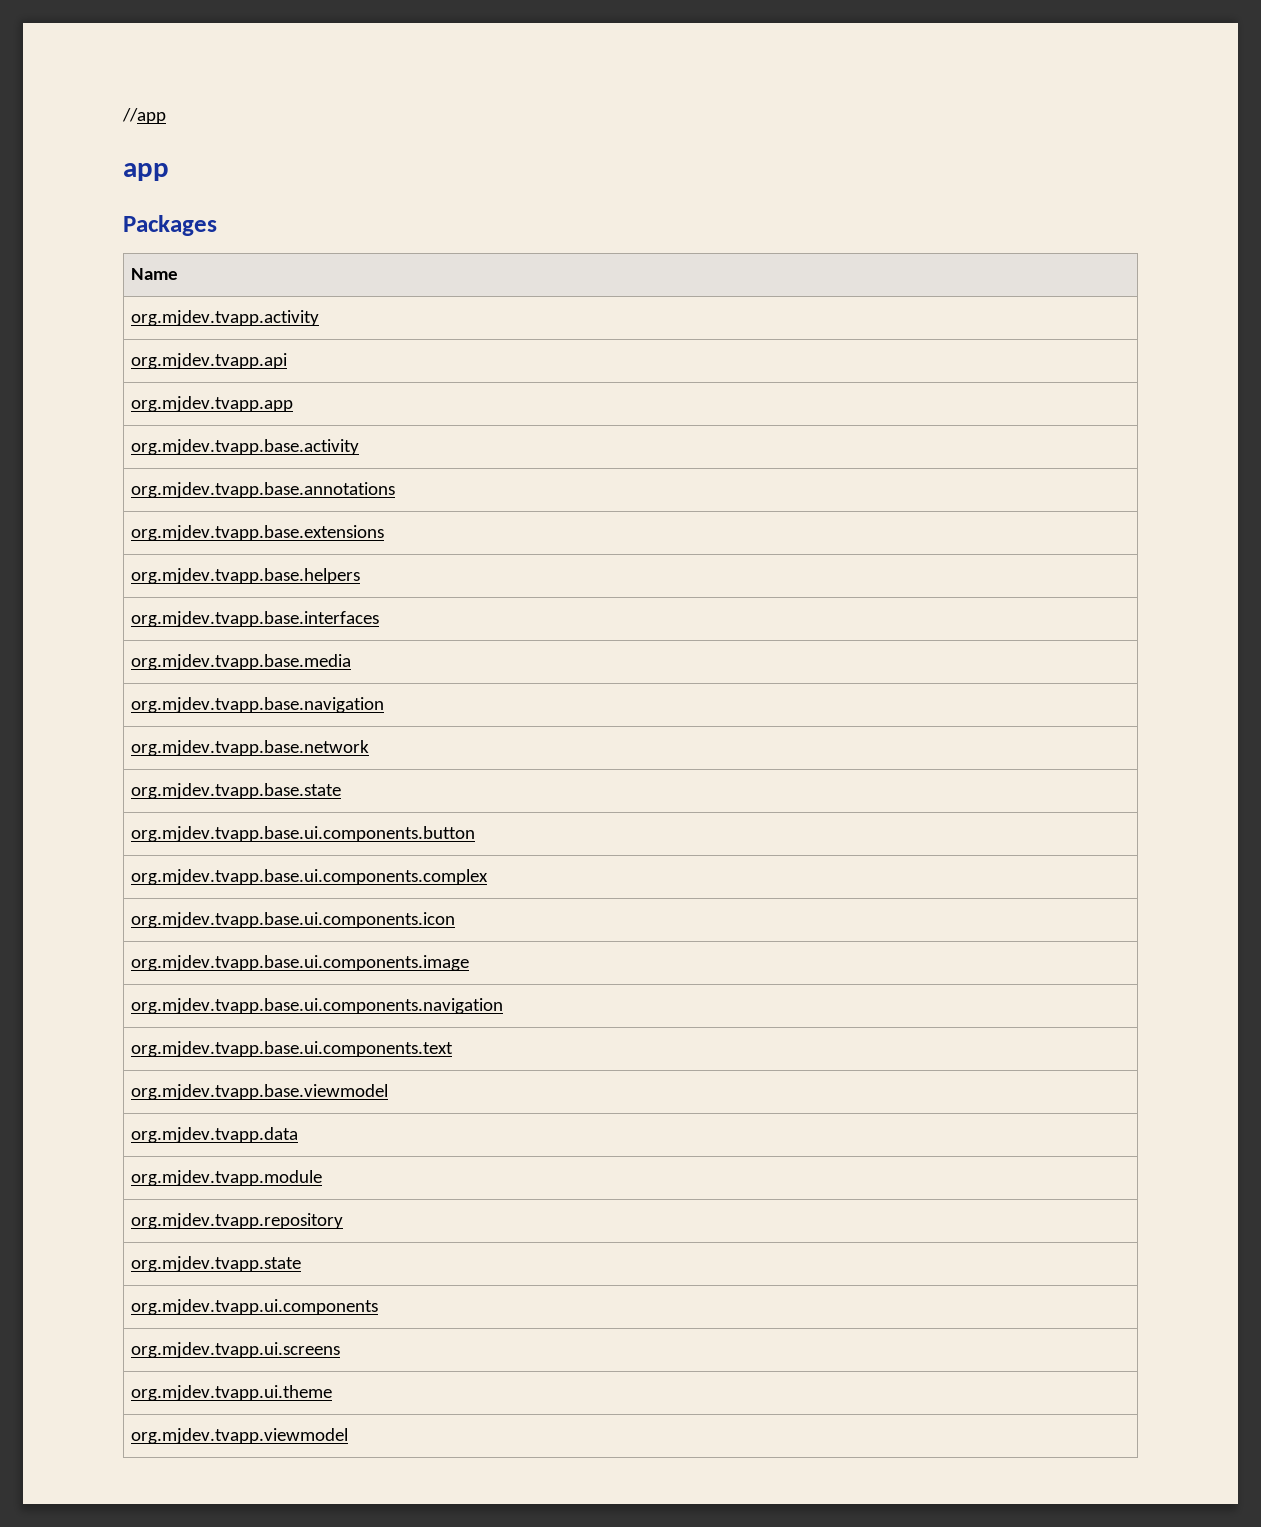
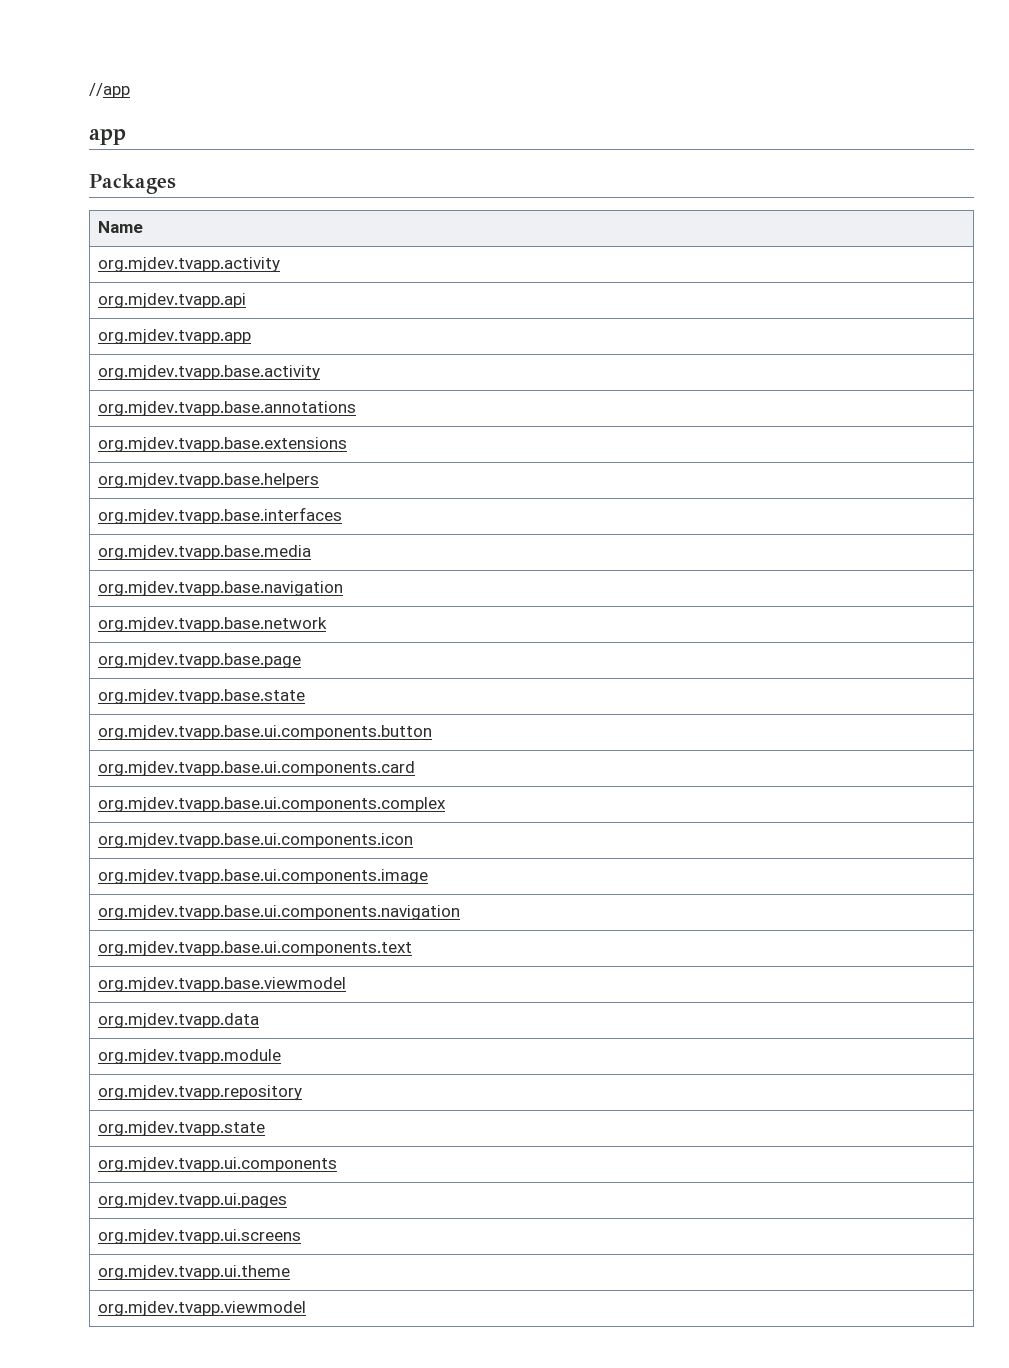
(370, 748) none -> [98,653,302,668] // org.mjdev.tvapp.base.page
(476, 834) none -> [98,761,416,776] // org.mjdev.tvapp.base.ui.components.card
(379, 1307) none -> [98,1193,288,1208] // org.mjdev.tvapp.ui.pages

